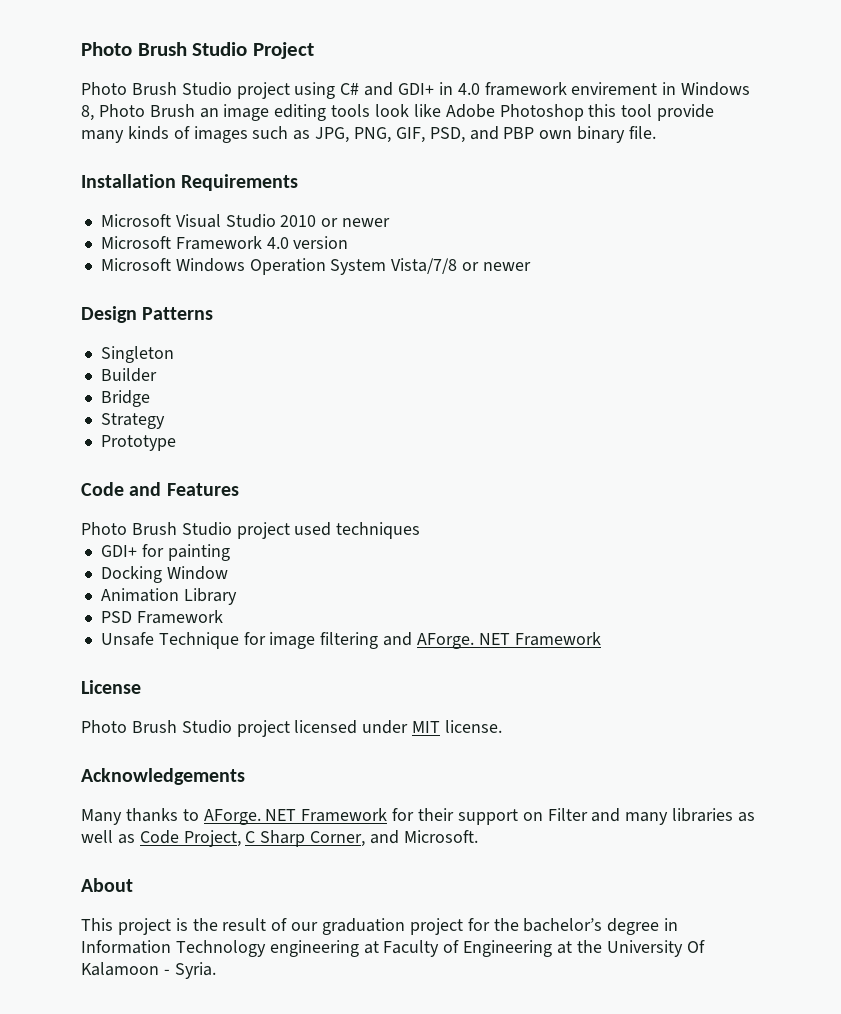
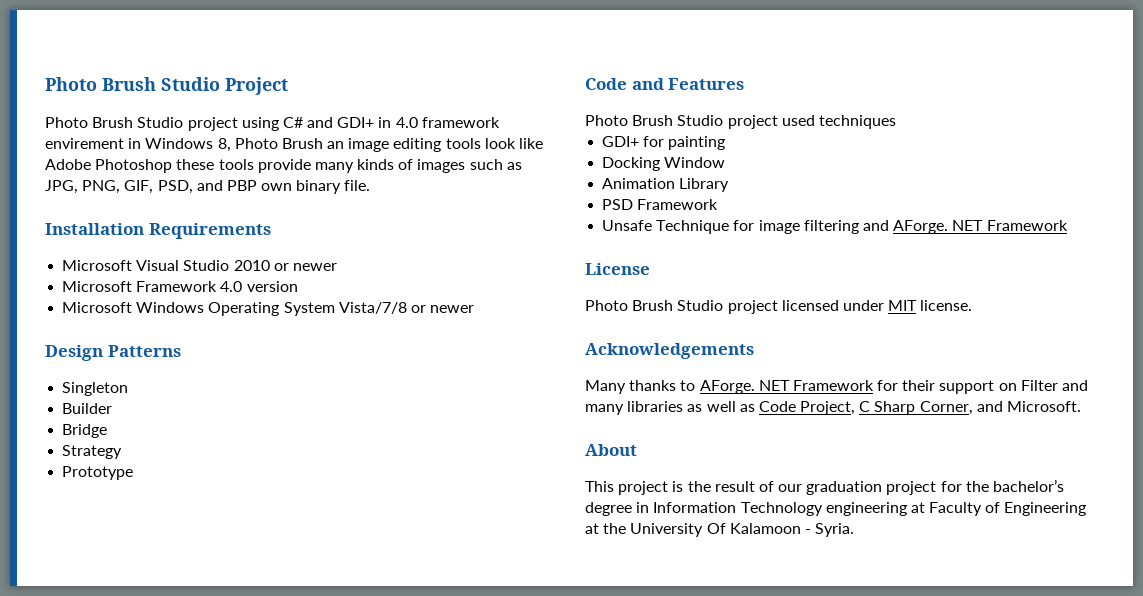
[588,104,653,117] this tool -> [176,159,254,170] these tools
[249,258,326,275] Operation -> [208,302,280,316] Operating

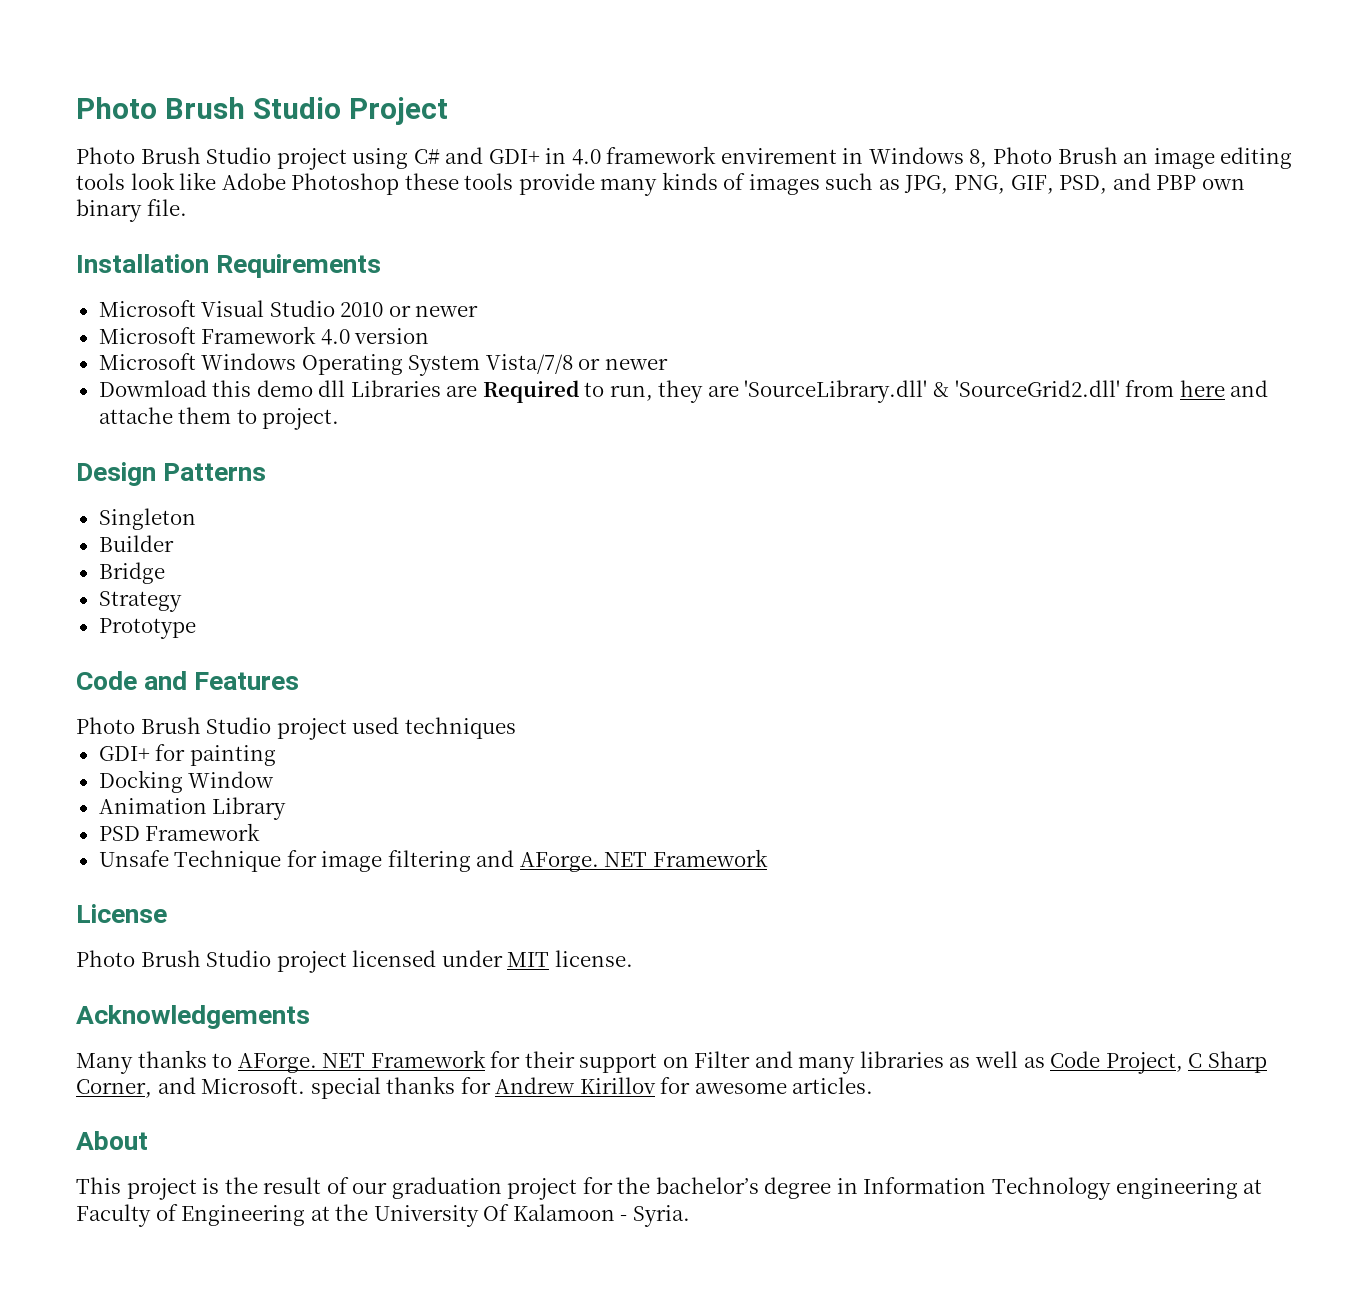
(475, 309) none -> [98,380,1269,403] [98,407,340,430] // Dowmload this demo dll Libraries are Required to run, they are 'SourceLibrary.dll' & 'SourceGrid2.dll' from here and attache them to project.
(1082, 406) none -> [310,1076,874,1099] special thanks for Andrew Kirillov for awesome articles.

